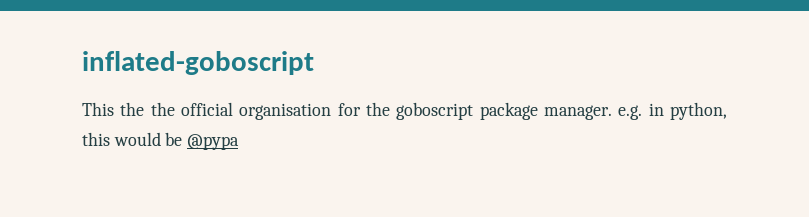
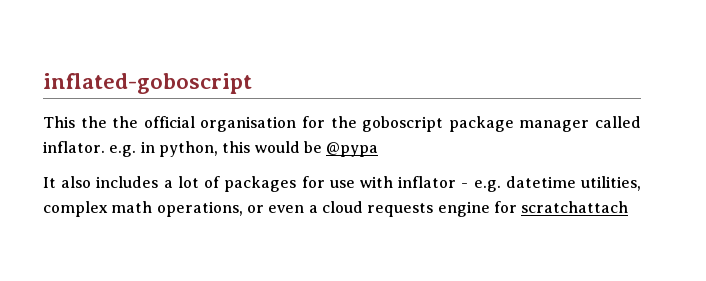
[544,105,612,120] manager. -> [519,116,642,132] [43,141,105,153] manager called inflator.
(240, 142) none -> [43,176,641,192] [43,201,629,217] // It also includes a lot of packages for use with inflator - e.g. datetime utilities, complex math operations, or even a cloud requests engine for scratchattach

